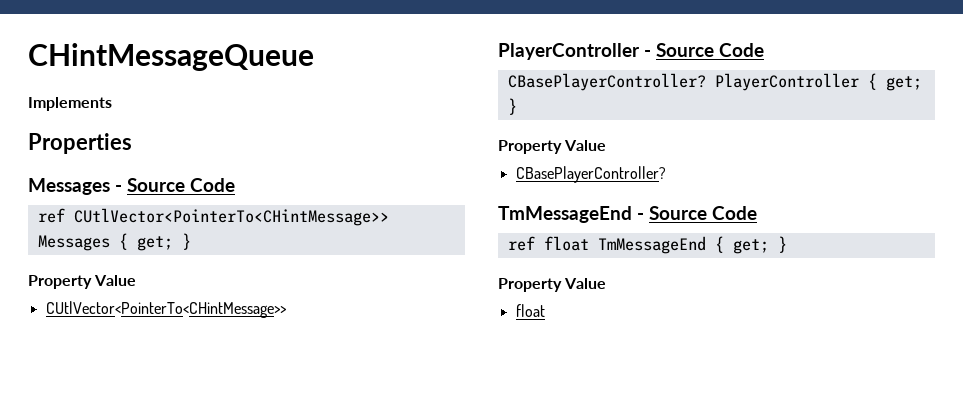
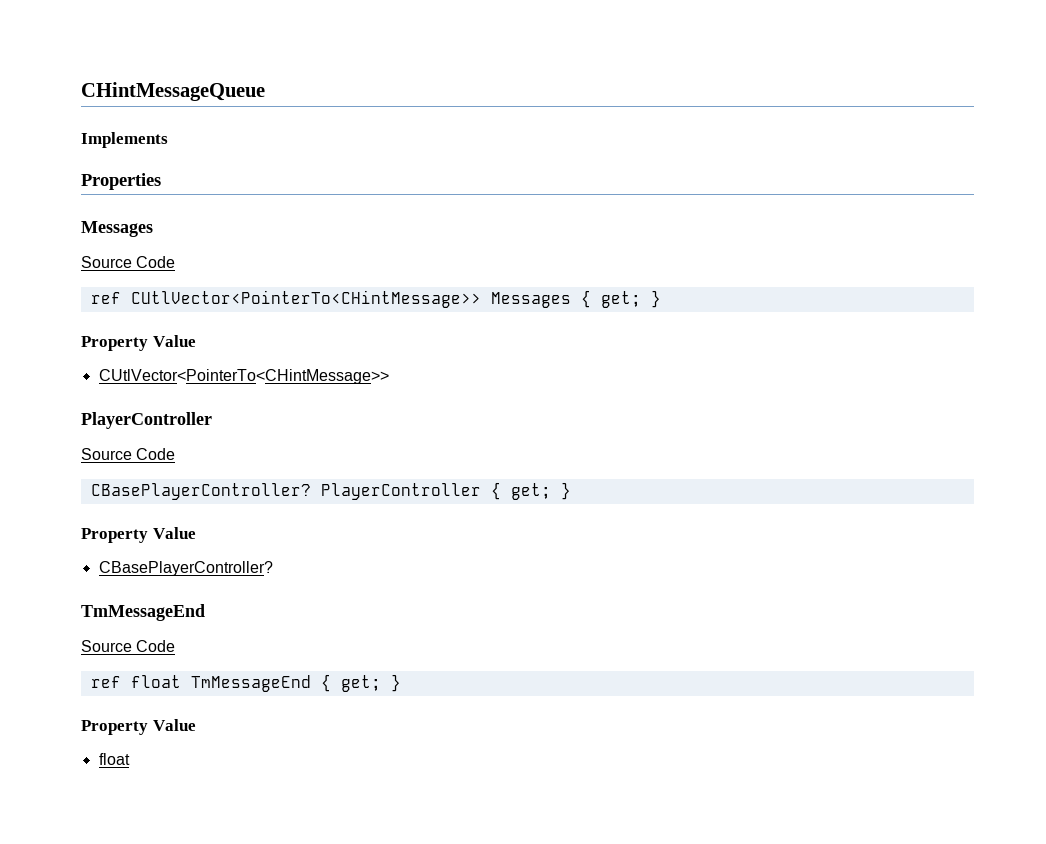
[115,185,123,192] - -> (153, 229) //
[644,50,652,57] - -> (212, 420) //
[637,213,645,220] - -> (205, 612) //

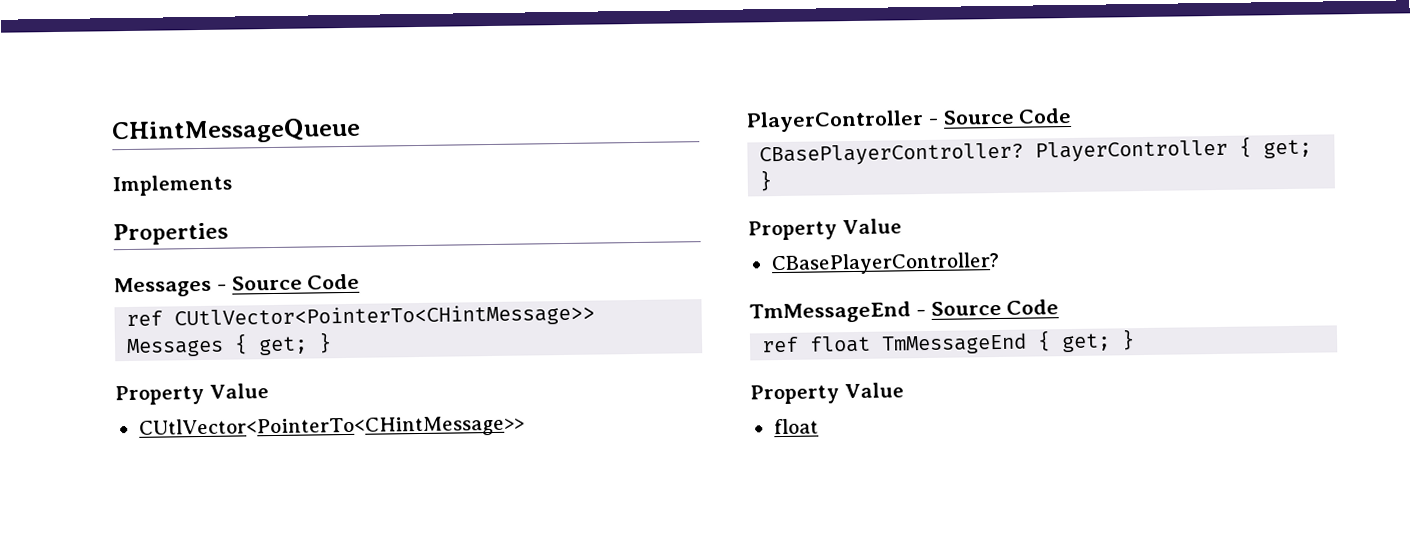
(153, 229) // -> [216,283,227,291] -
(212, 420) // -> [927,117,939,125] -
(205, 612) // -> [915,309,926,317] -

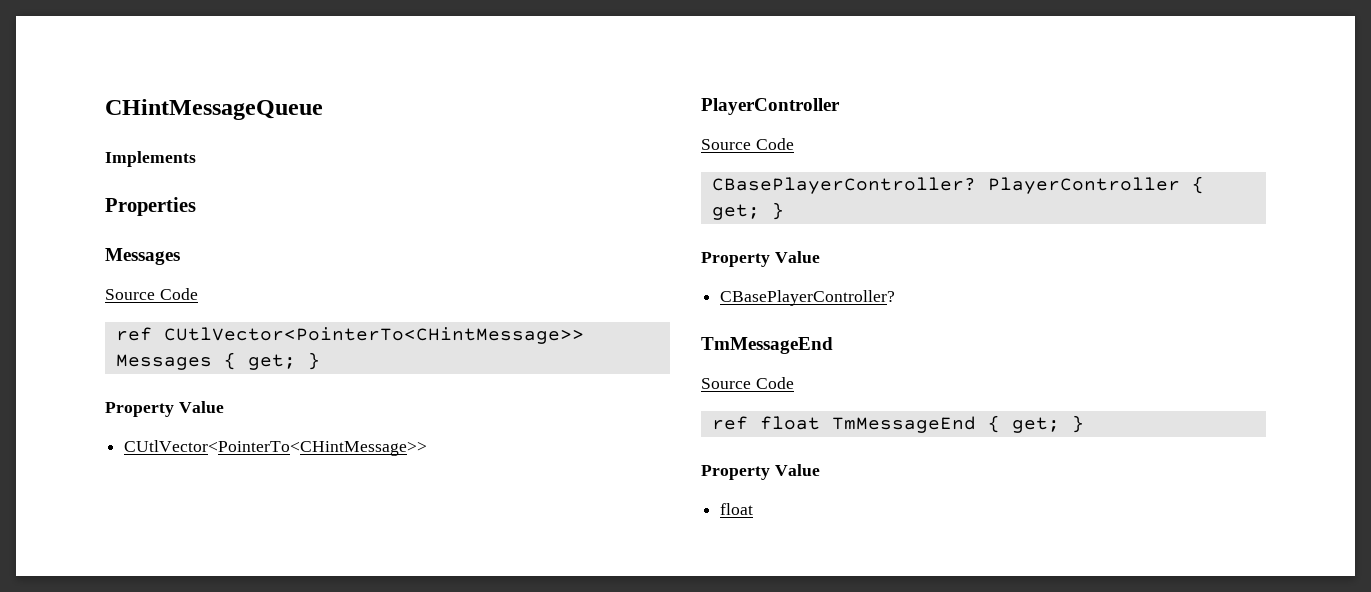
[216,283,227,291] - -> (180, 256) //
[927,117,939,125] - -> (840, 106) //
[915,309,926,317] - -> (833, 345) //

